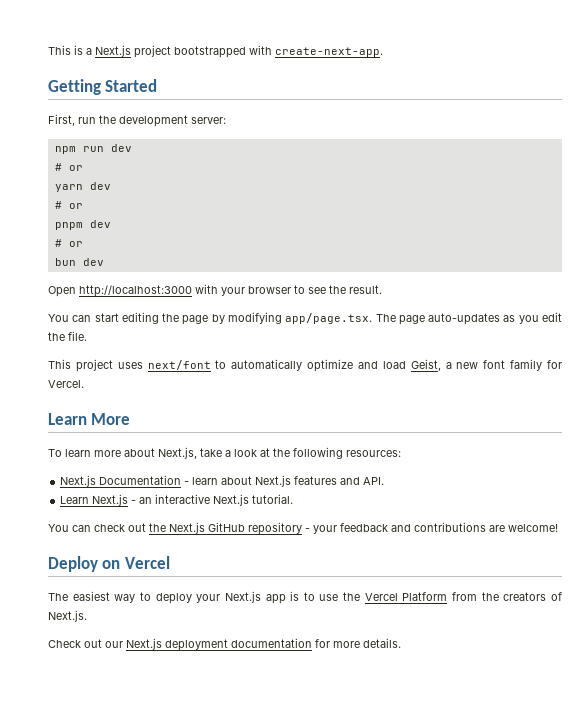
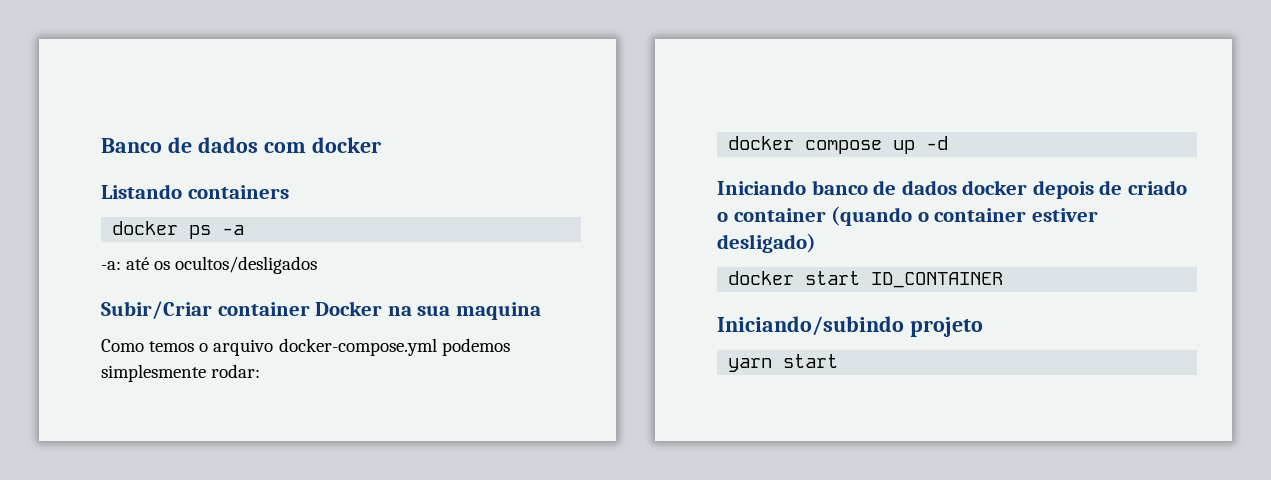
[48,45,383,58] [48,79,158,95] [48,114,226,127] [54,144,132,154] [54,163,83,171] [54,182,111,192] [54,201,83,209] [54,220,111,230] [54,239,83,247] [54,258,104,266] [48,284,382,297] [48,312,562,325] [48,331,87,341] [48,359,562,372] [48,380,84,388] [48,413,131,425] [48,447,401,459] [60,475,385,487] [60,494,294,506] [48,522,558,535] [48,556,170,572] [48,591,562,604] [48,610,87,622] [48,638,401,651] This is a Next.js project bootstrapped with create-next-app. // Getting Started // First, run the development server: // npm run dev // # or // yarn dev // # or // pnpm dev // # or // bun dev // Open http://localhost:3000 with your browser to see the result. // You can start editing the page by modifying app/page.tsx. The page auto-updates as you edit the file. // This project uses next/font to automatically optimize and load Geist, a new font family for Vercel. // Learn More // To learn more about Next.js, take a look at the following resources: // Next.js Documentation - learn about Next.js features and API. // Learn Next.js - an interactive Next.js tutorial. // You can check out the Next.js GitHub repository - your feedback and contributions are welcome! // Deploy on Vercel // The easiest way to deploy your Next.js app is to use the Vercel Platform from the creators of Next.js. // Check out our Next.js deployment documentation for more details. -> [101,137,381,153] [101,184,289,199] [112,221,245,239] [101,256,318,274] [101,301,541,320] [101,338,510,356] [101,364,261,382] [728,136,949,154] [717,180,1187,199] [717,206,1098,226] [717,233,816,253] [728,271,1004,288] [717,316,983,337] [728,354,839,372] Banco de dados com docker // Listando containers // docker ps -a // -a: até os ocultos/desligados // Subir/Criar container Docker na sua maquina // Como temos o arquivo docker-compose.yml podemos simplesmente rodar: // docker compose up -d // Iniciando banco de dados docker depois de criado o container (quando o container estiver desligado) // docker start ID_CONTAINER // Iniciando/subindo projeto // yarn start

